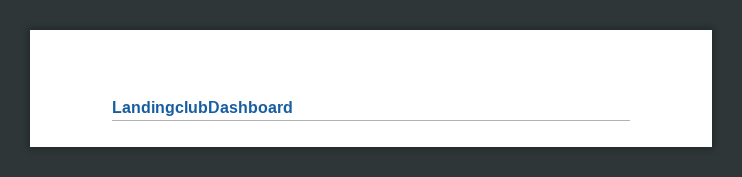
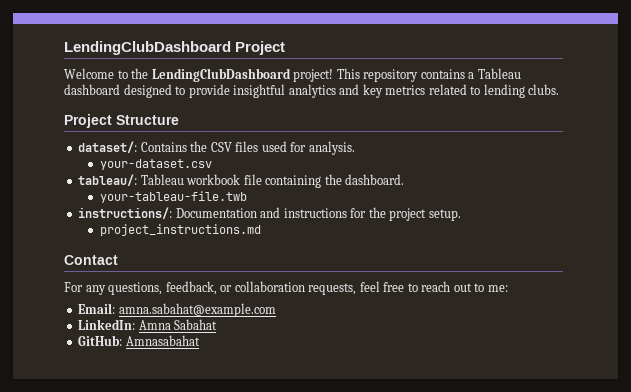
[112,101,293,116] LandingclubDashboard -> [64,41,286,55] [64,68,521,82] [64,84,560,98] [64,114,179,128] [78,141,355,155] [99,159,212,170] [78,174,405,188] [99,191,247,203] [78,207,461,221] [99,224,261,236] [64,255,118,265] [64,281,508,295] [78,303,276,317] [78,319,218,330] [78,335,200,346] LendingClubDashboard Project // Welcome to the LendingClubDashboard project! This repository contains a Tableau dashboard designed to provide insightful analytics and key metrics related to lending clubs. // Project Structure // dataset/: Contains the CSV files used for analysis. // your-dataset.csv // tableau/: Tableau workbook file containing the dashboard. // your-tableau-file.twb // instructions/: Documentation and instructions for the project setup. // project_instructions.md // Contact // For any questions, feedback, or collaboration requests, feel free to reach out to me: // Email: amna.sabahat@example.com // LinkedIn: Amna Sabahat // GitHub: Amnasabahat

